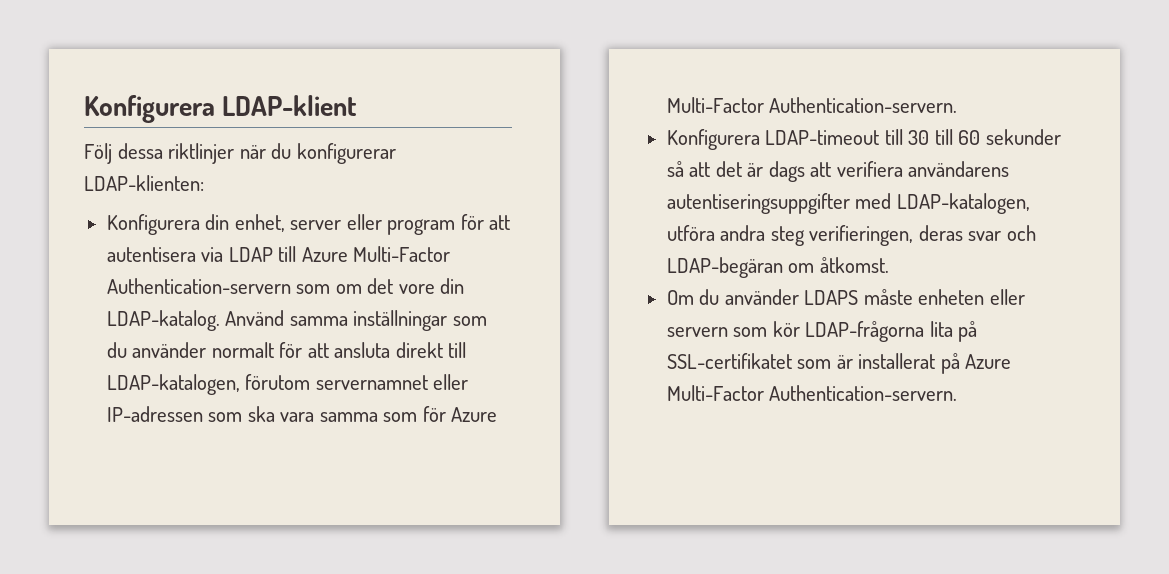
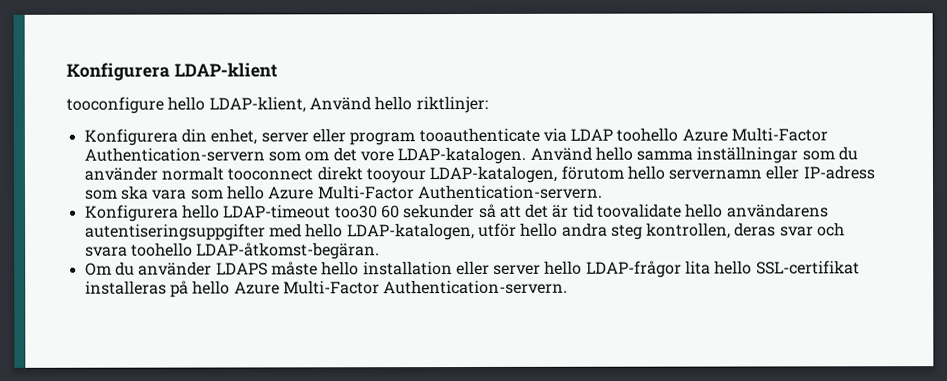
[84,143,396,164] [84,175,204,191] Följ dessa riktlinjer när du konfigurerar LDAP-klienten: -> [66,95,488,114] tooconfigure hello LDAP-klient, Använd hello riktlinjer:
[460,214,511,230] [106,247,196,262] för att autentisera -> [418,127,540,143] tooauthenticate
[278,246,297,262] till -> [616,127,679,142] toohello
[440,278,465,294] [106,310,285,331] din LDAP-katalog. Använd -> [397,146,633,165] LDAP-katalogen. Använd hello
[279,342,467,358] [106,374,469,395] [106,406,446,422] för att ansluta direkt till LDAP-katalogen, förutom servernamnet eller IP-adressen som ska vara samma som för -> [227,165,875,184] [83,185,265,200] tooconnect direkt tooyour LDAP-katalogen, förutom hello servernamn eller IP-adress som ska vara som hello
[765,129,953,145] LDAP-timeout till 30 till -> [181,204,378,219] hello LDAP-timeout too30
[768,161,1010,182] [666,193,1030,214] [666,225,715,241] dags att verifiera användarens autentiseringsuppgifter med LDAP-katalogen, utföra -> [572,203,829,218] [84,222,559,241] tid toovalidate hello användarens autentiseringsuppgifter med hello LDAP-katalogen, utför hello
[809,225,914,246] verifieringen, -> [646,222,732,239] kontrollen,
[666,257,889,278] LDAP-begäran om åtkomst. -> [84,242,381,260] svara toohello LDAP-åtkomst-begäran.
[918,289,1025,305] [666,321,978,342] [666,353,960,374] enheten eller servern som kör LDAP-frågorna lita på SSL-certifikatet som är installerat på -> [321,260,860,278] [84,280,231,298] hello installation eller server hello LDAP-frågor lita hello SSL-certifikat installeras på hello

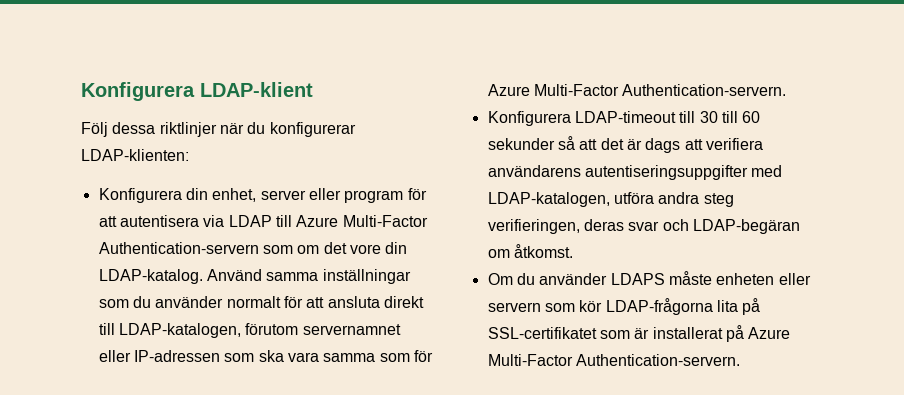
[66,95,488,114] tooconfigure hello LDAP-klient, Använd hello riktlinjer: -> [81,122,356,137] [81,149,189,161] Följ dessa riktlinjer när du konfigurerar LDAP-klienten:
[418,127,540,143] tooauthenticate -> [407,188,427,200] [98,215,199,227] för att autentisera
[616,127,679,142] toohello -> [275,215,292,227] till
[397,146,633,165] LDAP-katalogen. Använd hello -> [385,242,408,254] [98,269,262,284] din LDAP-katalog. Använd
[227,165,875,184] [83,185,265,200] tooconnect direkt tooyour LDAP-katalogen, förutom hello servernamn eller IP-adress som ska vara som hello -> [283,296,424,308] [98,323,401,338] [98,350,433,362] för att ansluta direkt till LDAP-katalogen, förutom servernamnet eller IP-adressen som ska vara samma som för
[181,204,378,219] hello LDAP-timeout too30 -> [574,111,738,123] LDAP-timeout till 30 till
[572,203,829,218] [84,222,559,241] tid toovalidate hello användarens autentiseringsuppgifter med hello LDAP-katalogen, utför hello -> [645,138,763,153] [487,165,783,180] [487,192,654,207] dags att verifiera användarens autentiseringsuppgifter med LDAP-katalogen, utföra
[646,222,732,239] kontrollen, -> [487,219,580,234] verifieringen,
[84,242,381,260] svara toohello LDAP-åtkomst-begäran. -> [692,219,800,234] [487,244,573,258] LDAP-begäran om åtkomst.
[321,260,860,278] [84,280,231,298] hello installation eller server hello LDAP-frågor lita hello SSL-certifikat installeras på hello -> [716,273,811,285] [487,298,761,315] [487,325,744,342] enheten eller servern som kör LDAP-frågorna lita på SSL-certifikatet som är installerat på

